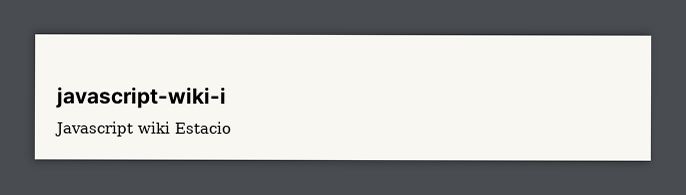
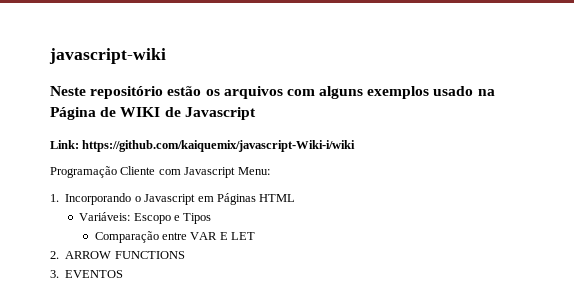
[55,86,227,109] [54,121,231,137] javascript-wiki-i // Javascript wiki Estacio -> [49,48,166,64] [50,86,495,99] [50,107,256,120] [50,140,356,152] [50,166,270,178] [50,193,296,205] [79,212,212,224] [94,231,256,243] [50,251,185,259] [50,270,124,278] javascript-wiki // Neste repositório estão os arquivos com alguns exemplos usado na Página de WIKI de Javascript // Link: https://github.com/kaiquemix/javascript-Wiki-i/wiki // Programação Cliente com Javascript Menu: // 1. Incorporando o Javascript em Páginas HTML // Variáveis: Escopo e Tipos // Comparação entre VAR E LET // 2. ARROW FUNCTIONS // 3. EVENTOS

